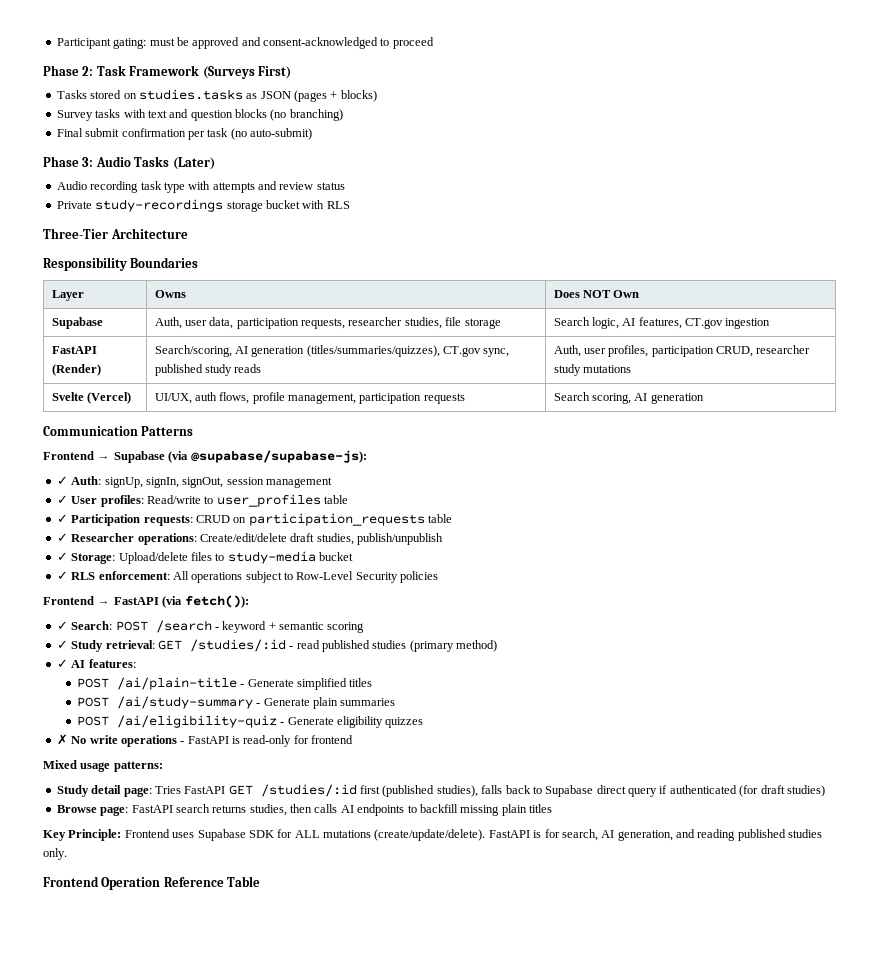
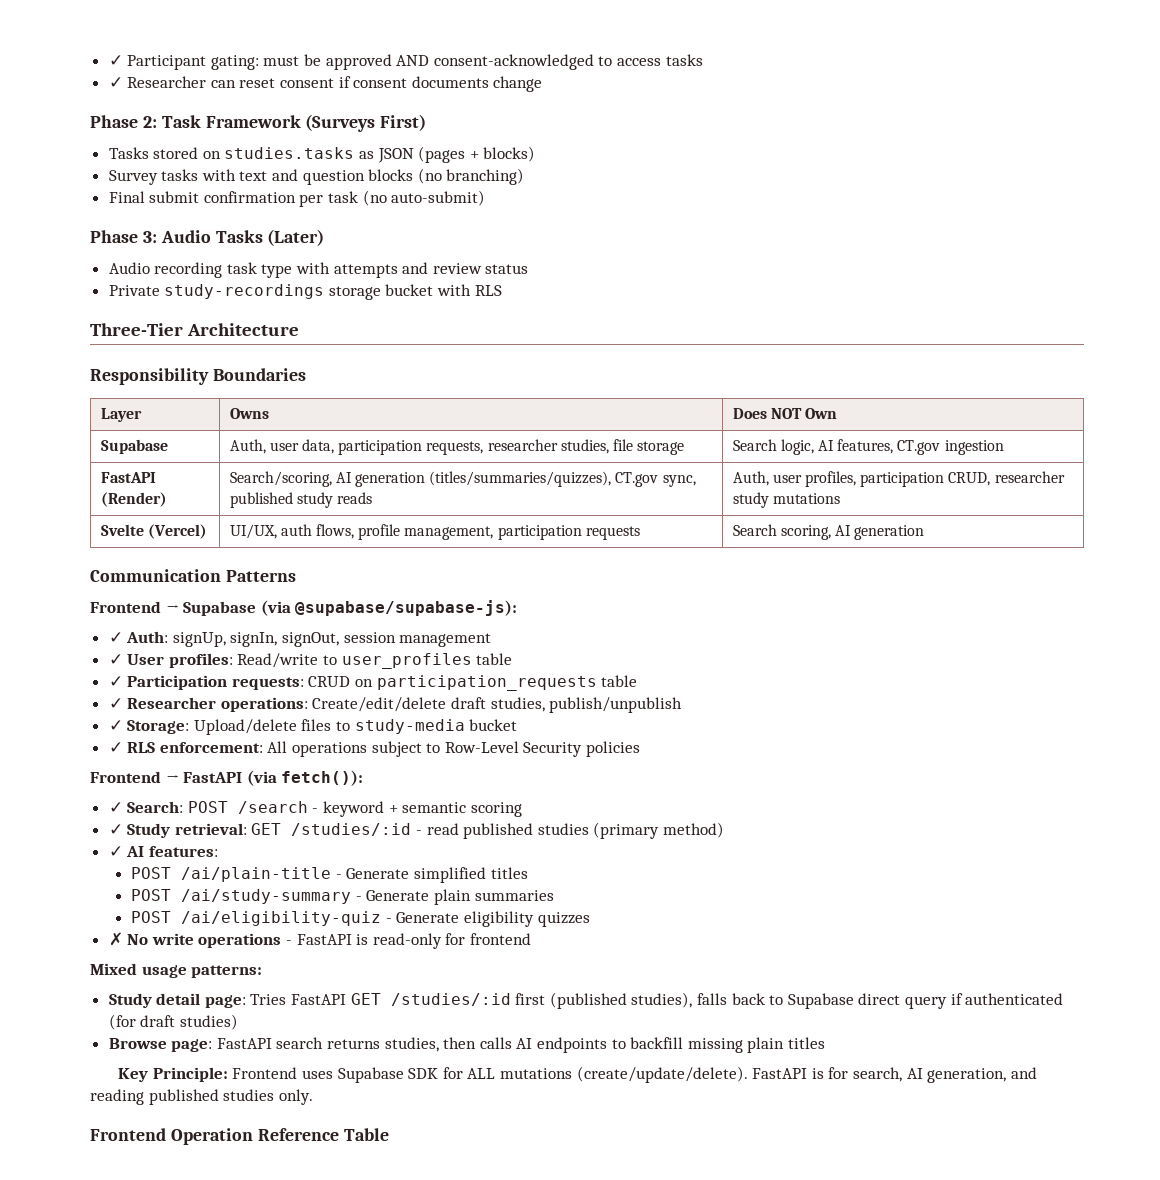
(56, 43) none -> [108,55,123,66] ✓
[241,37,261,46] and -> [396,55,430,66] AND
[392,37,434,49] proceed -> [617,54,703,66] [108,76,543,92] access tasks // ✓ Researcher can reset consent if consent documents change

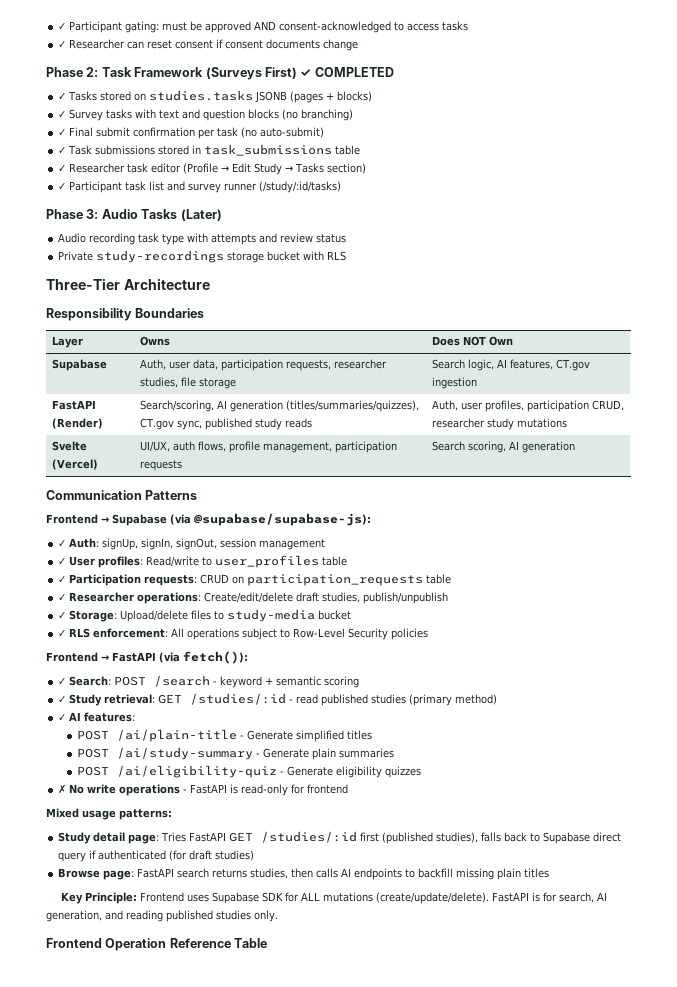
(427, 122) // -> [300,67,394,77] [58,93,67,100] ✓ COMPLETED // ✓
[359,148,414,163] as JSON -> [255,91,288,103] JSONB
(536, 154) none -> [58,111,67,118] ✓
(525, 176) none -> [58,129,67,136] ✓
(486, 198) none -> [58,144,361,156] [58,163,367,175] [58,181,342,193] // ✓ Task submissions stored in task_submissions table // ✓ Researcher task editor (Profile → Edit Study → Tasks section) // ✓ Participant task list and survey runner (/study/:id/tasks)

